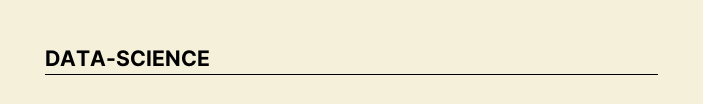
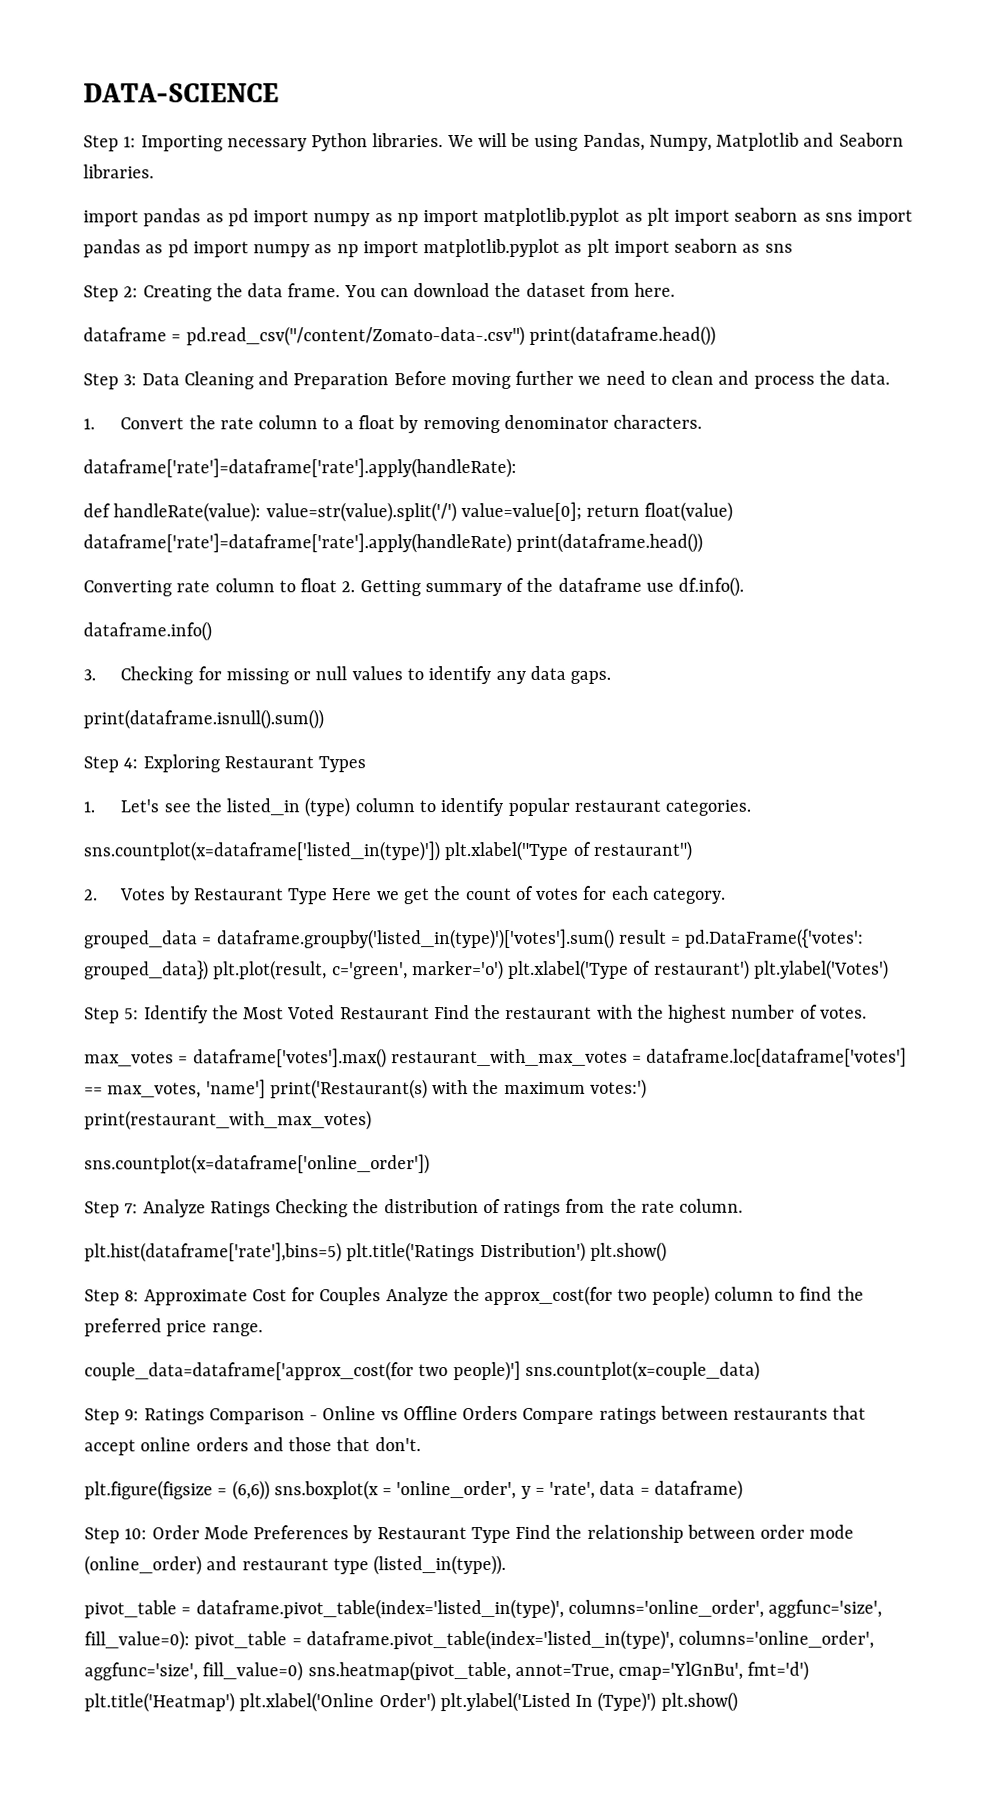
(210, 58) none -> [83,132,904,152] [83,164,154,179] [83,207,914,227] [83,238,793,258] [83,282,676,302] [83,325,716,347] [83,370,891,390] [83,414,703,434] [83,457,517,479] [83,501,734,523] [83,532,704,554] [83,576,745,597] [83,621,212,642] [83,665,612,685] [83,709,324,730] [83,754,367,773] [83,797,752,818] [83,840,692,862] [83,885,726,905] [84,928,865,950] [84,959,889,981] [84,1004,867,1024] [84,1047,908,1069] [84,1078,647,1100] [84,1110,372,1131] [84,1154,430,1175] [84,1198,744,1218] [84,1241,667,1263] [84,1285,864,1307] [84,1318,263,1337] [84,1360,760,1382] [84,1405,867,1425] [84,1437,421,1456] [84,1479,743,1501] [84,1524,855,1544] [84,1554,507,1576] [84,1598,883,1620] [84,1629,875,1651] [84,1660,810,1682] [84,1691,738,1713] // Step 1: Importing necessary Python libraries. We will be using Pandas, Numpy, Matplotlib and Seaborn libraries. // import pandas as pd import numpy as np import matplotlib.pyplot as plt import seaborn as sns import pandas as pd import numpy as np import matplotlib.pyplot as plt import seaborn as sns // Step 2: Creating the data frame. You can download the dataset from here. // dataframe = pd.read_csv("/content/Zomato-data-.csv") print(dataframe.head()) // Step 3: Data Cleaning and Preparation Before moving further we need to clean and process the data. // 1. Convert the rate column to a float by removing denominator characters. // dataframe['rate']=dataframe['rate'].apply(handleRate): // def handleRate(value): value=str(value).split('/') value=value[0]; return float(value) dataframe['rate']=dataframe['rate'].apply(handleRate) print(dataframe.head()) // Converting rate column to float 2. Getting summary of the dataframe use df.info(). // dataframe.info() // 3. Checking for missing or null values to identify any data gaps. // print(dataframe.isnull().sum()) // Step 4: Exploring Restaurant Types // 1. Let's see the listed_in (type) column to identify popular restaurant categories. // sns.countplot(x=dataframe['listed_in(type)']) plt.xlabel("Type of restaurant") // 2. Votes by Restaurant Type Here we get the count of votes for each category. // grouped_data = dataframe.groupby('listed_in(type)')['votes'].sum() result = pd.DataFrame({'votes': grouped_data}) plt.plot(result, c='green', marker='o') plt.xlabel('Type of restaurant') plt.ylabel('Votes') // Step 5: Identify the Most Voted Restaurant Find the restaurant with the highest number of votes. // max_votes = dataframe['votes'].max() restaurant_with_max_votes = dataframe.loc[dataframe['votes'] == max_votes, 'name'] print('Restaurant(s) with the maximum votes:') print(restaurant_with_max_votes) // sns.countplot(x=dataframe['online_order']) // Step 7: Analyze Ratings Checking the distribution of ratings from the rate column. // plt.hist(dataframe['rate'],bins=5) plt.title('Ratings Distribution') plt.show() // Step 8: Approximate Cost for Couples Analyze the approx_cost(for two people) column to find the preferred price range. // couple_data=dataframe['approx_cost(for two people)'] sns.countplot(x=couple_data) // Step 9: Ratings Comparison - Online vs Offline Orders Compare ratings between restaurants that accept online orders and those that don't. // plt.figure(figsize = (6,6)) sns.boxplot(x = 'online_order', y = 'rate', data = dataframe) // Step 10: Order Mode Preferences by Restaurant Type Find the relationship between order mode (online_order) and restaurant type (listed_in(type)). // pivot_table = dataframe.pivot_table(index='listed_in(type)', columns='online_order', aggfunc='size', fill_value=0): pivot_table = dataframe.pivot_table(index='listed_in(type)', columns='online_order', aggfunc='size', fill_value=0) sns.heatmap(pivot_table, annot=True, cmap='YlGnBu', fmt='d') plt.title('Heatmap') plt.xlabel('Online Order') plt.ylabel('Listed In (Type)') plt.show()

